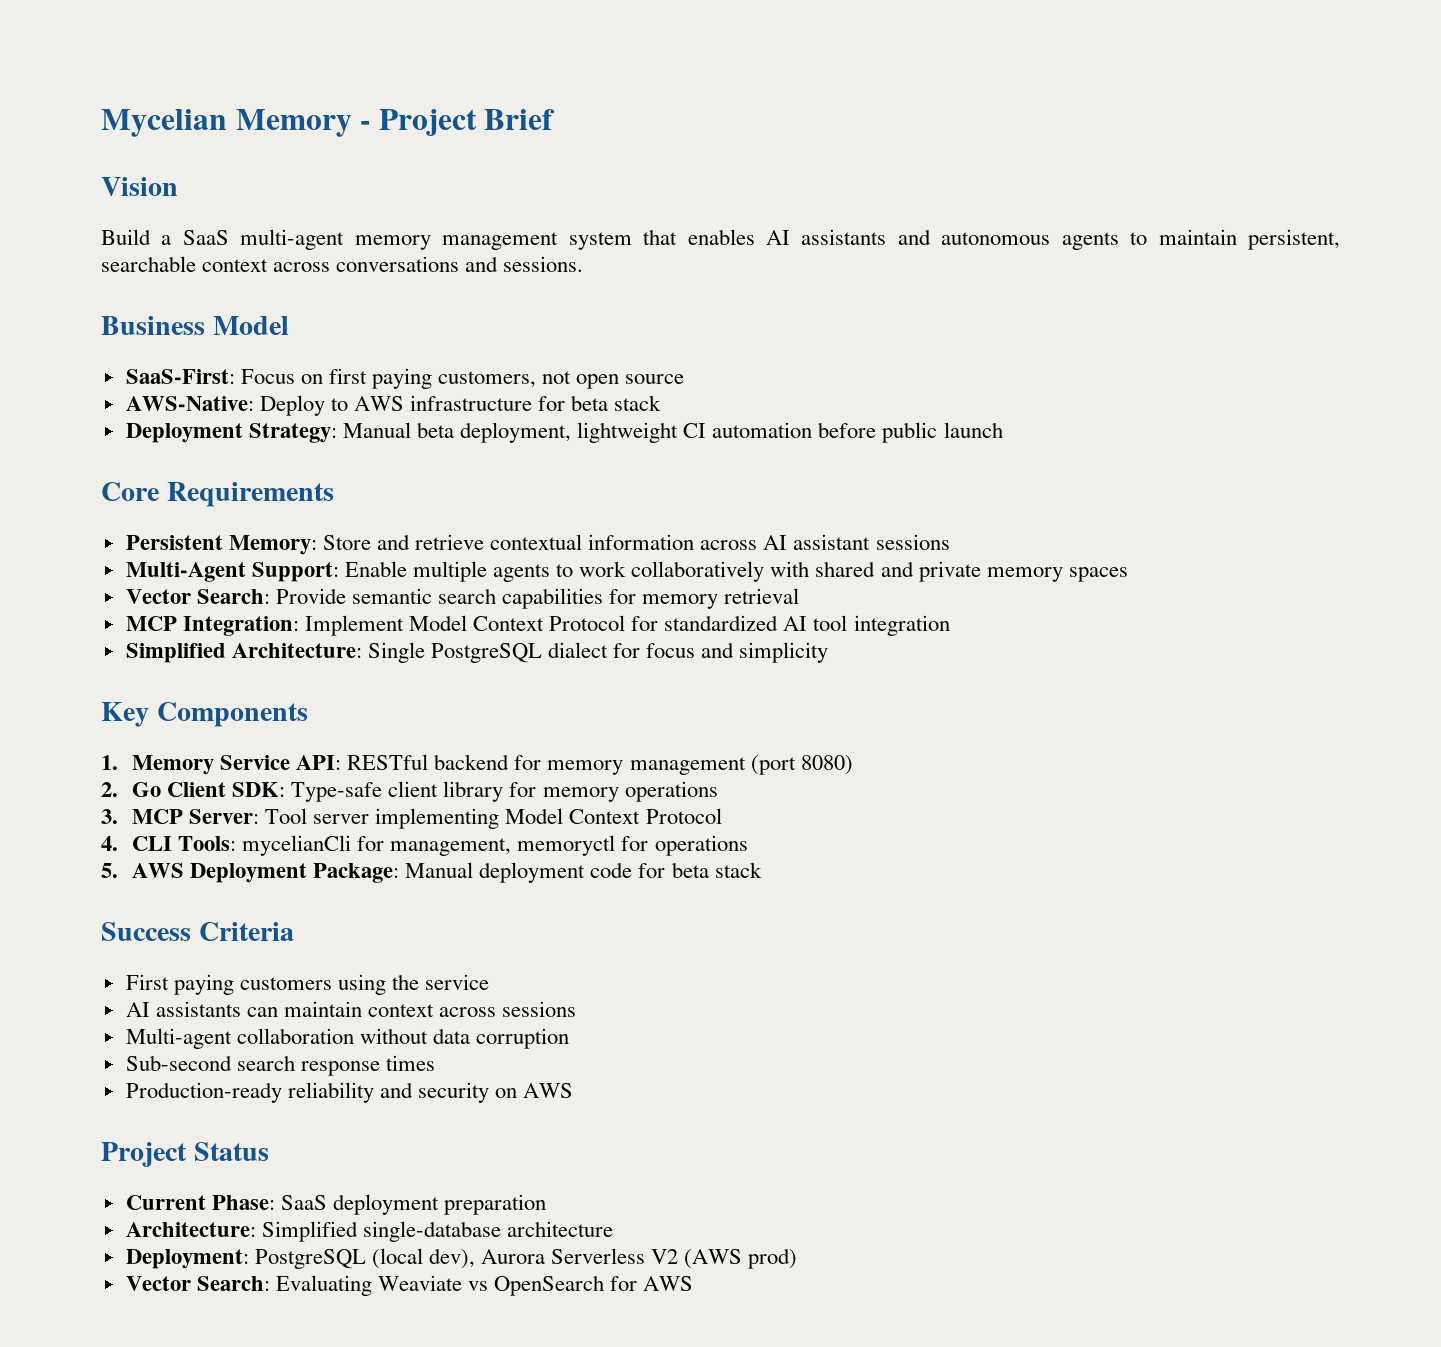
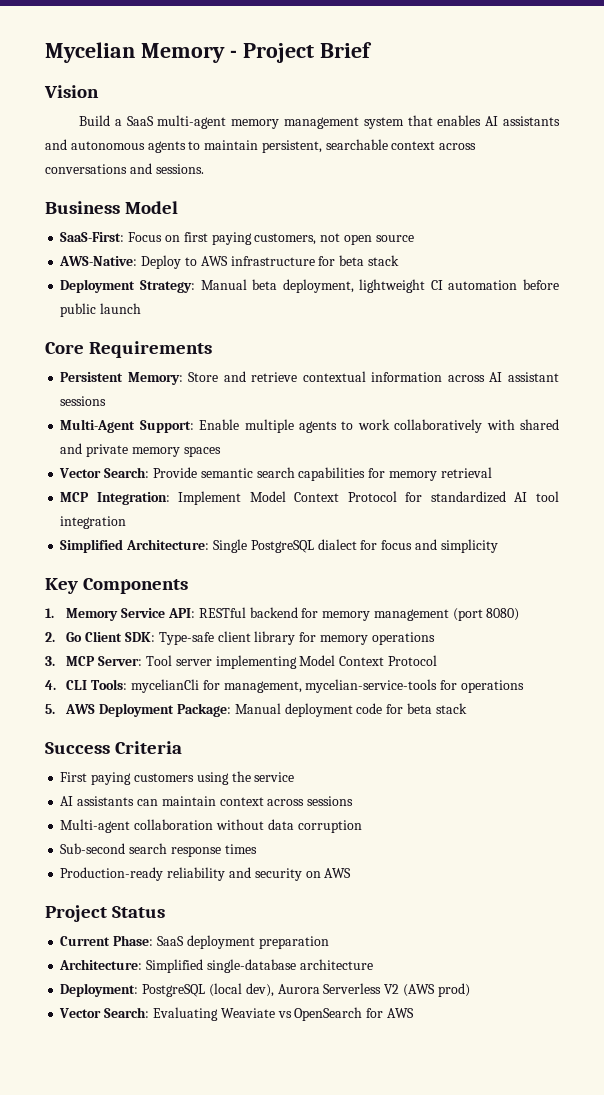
[517,835,616,856] memoryctl -> [305,679,438,693] mycelian-service-tools

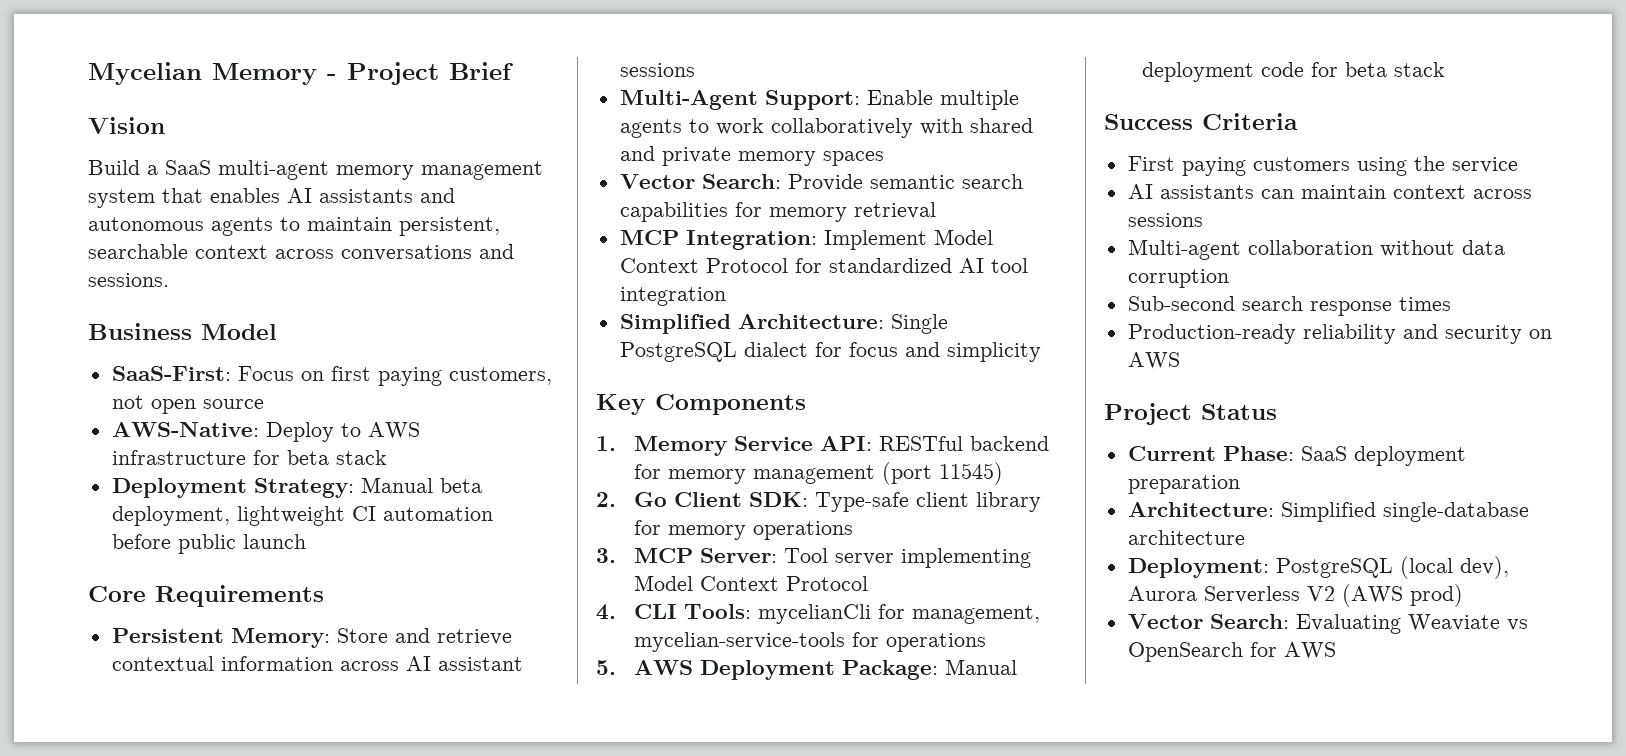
[486,608,520,621] 8080) -> [938,462,1003,485] 11545)

